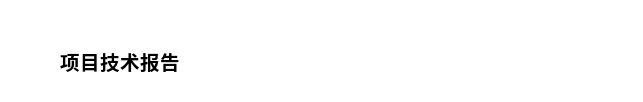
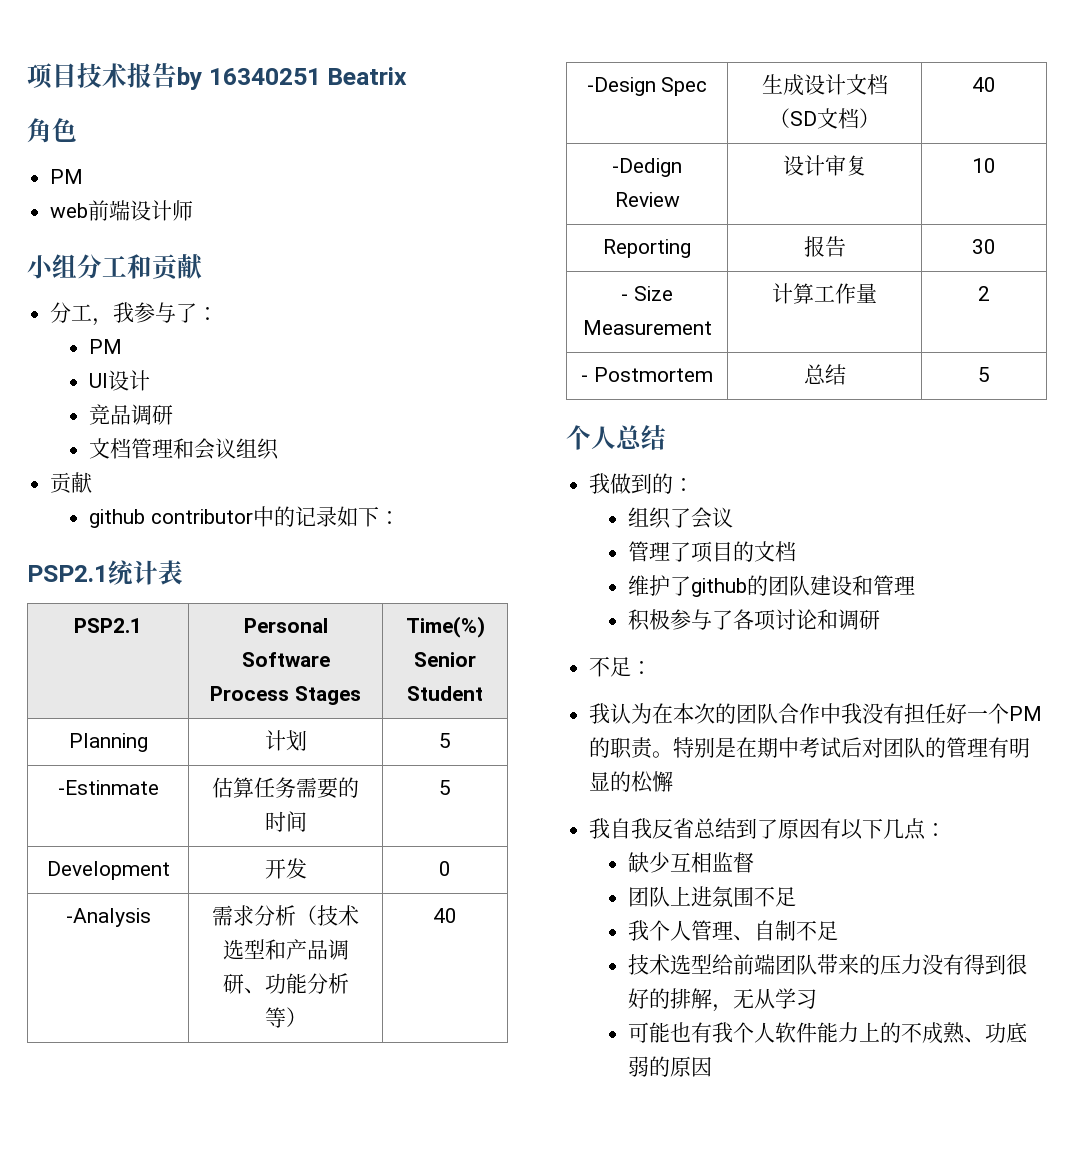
(180, 62) none -> [177,67,408,90] [27,118,77,143] [50,169,84,184] [50,200,194,221] [27,254,203,281] [50,302,219,326] [89,339,123,354] [89,370,151,391] [89,404,174,425] [89,438,280,460] [50,472,93,494] [89,506,400,528] [27,560,183,585] [74,618,142,633] [243,618,328,633] [241,652,330,667] [210,686,361,705] [405,616,485,638] [414,652,476,667] [407,686,483,701] [68,733,148,752] [264,730,307,751] [439,733,451,748] [57,780,159,795] [211,777,359,799] [264,811,307,832] [439,780,451,795] [46,861,170,880] [264,858,307,879] [439,861,451,876] [65,908,151,927] [211,905,359,926] [222,939,349,960] [222,973,349,994] [264,1007,307,1028] [433,908,457,923] [586,77,708,96] [761,74,888,96] [769,108,880,129] [972,77,996,92] [612,158,682,177] [614,192,680,207] [782,155,867,176] [972,158,996,173] [603,239,691,258] [803,236,846,257] [972,239,996,254] [621,286,673,301] [582,320,712,335] [772,283,877,304] [978,286,990,301] [581,367,713,382] [803,364,846,385] [978,367,990,382] [566,425,666,450] [589,473,695,494] [628,507,734,529] [628,541,797,563] [628,575,916,597] [628,609,881,631] [589,656,653,677] [589,703,1043,724] [589,737,1031,759] [589,771,674,793] [589,818,947,840] [628,852,755,873] [628,886,797,908] [628,920,839,941] [628,954,1028,975] [628,988,818,1012] [628,1022,1028,1044] [628,1056,713,1077] by 16340251 Beatrix // 角色 // PM // web前端设计师 // 小组分工和贡献 // 分工，我参与了： // PM // UI设计 // 竞品调研 // 文档管理和会议组织 // 贡献 // github contributor中的记录如下： // PSP2.1统计表 // PSP2.1 | Personal Software Process Stages | Time(%) Senior Student // Planning | 计划 | 5 // -Estinmate | 估算任务需要的时间 | 5 // Development | 开发 | 0 // -Analysis | 需求分析（技术选型和产品调研、功能分析等） | 40 // -Design Spec | 生成设计文档（SD文档） | 40 // -Dedign Review | 设计审复 | 10 // Reporting | 报告 | 30 // - Size Measurement | 计算工作量 | 2 // - Postmortem | 总结 | 5 // 个人总结 // 我做到的： // 组织了会议 // 管理了项目的文档 // 维护了github的团队建设和管理 // 积极参与了各项讨论和调研 // 不足： // 我认为在本次的团队合作中我没有担任好一个PM的职责。特别是在期中考试后对团队的管理有明显的松懈 // 我自我反省总结到了原因有以下几点： // 缺少互相监督 // 团队上进氛围不足 // 我个人管理、自制不足 // 技术选型给前端团队带来的压力没有得到很好的排解，无从学习 // 可能也有我个人软件能力上的不成熟、功底弱的原因

